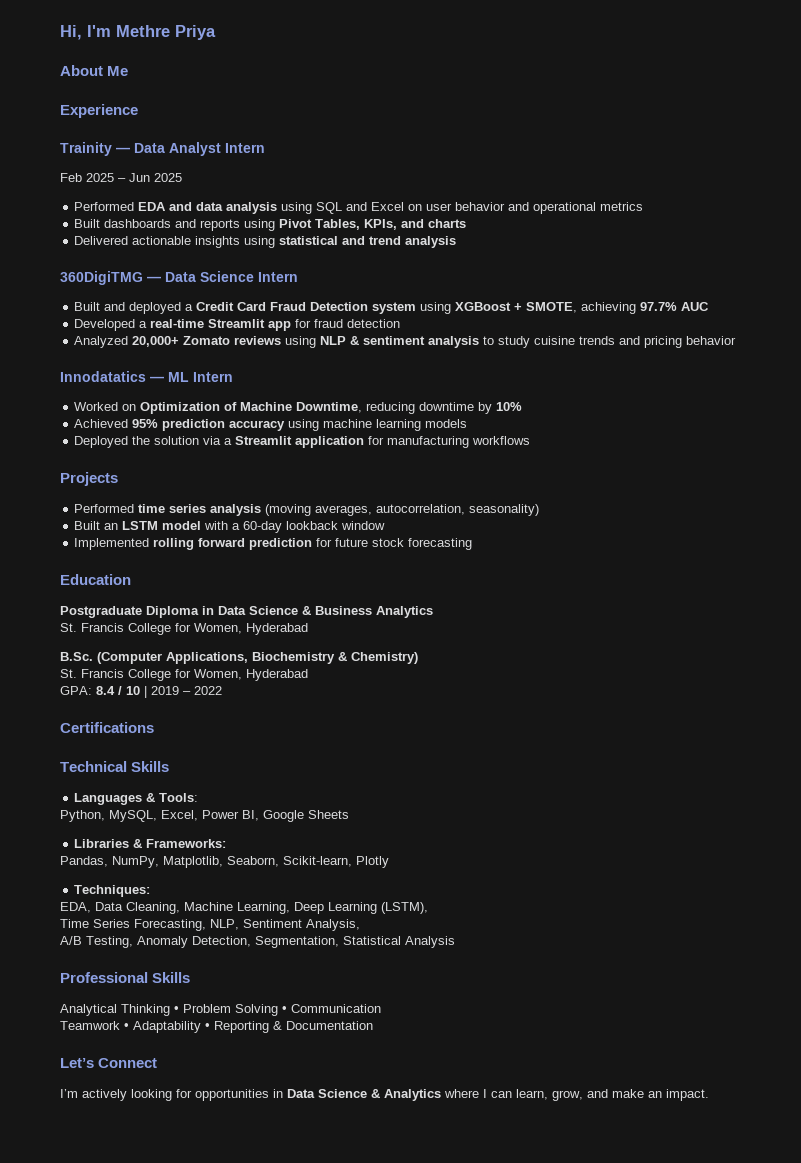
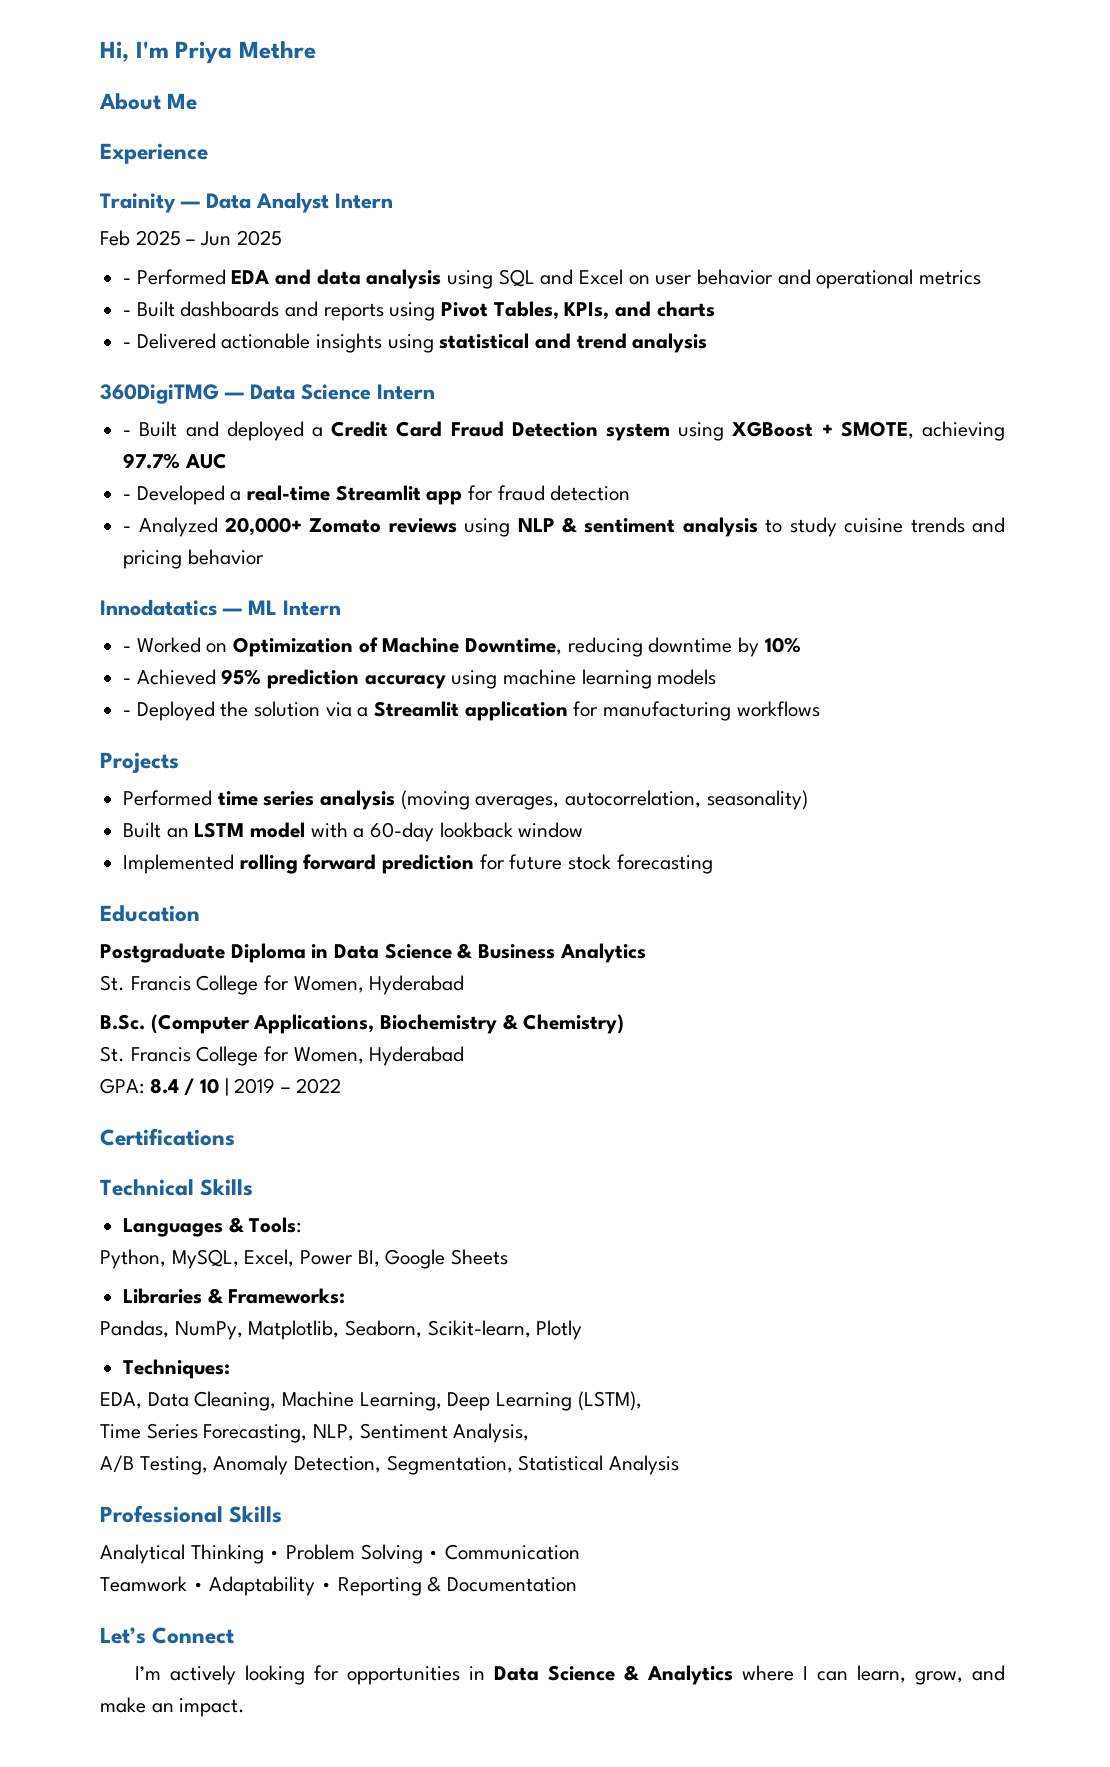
(111, 31) none -> [175,41,233,64] Priya
[175,25,216,40] Priya -> (316, 50) none
(182, 177) none -> [123,278,132,284] -
(644, 206) none -> [123,310,132,316] -
(467, 223) none -> [123,342,132,348] -
(298, 277) none -> [123,430,132,436] -
(710, 306) none -> [123,494,132,500] -
(401, 323) none -> [123,526,132,532] -
(233, 377) none -> [123,646,132,652] -
(523, 406) none -> [123,678,132,684] -
(468, 423) none -> [123,710,132,716] -

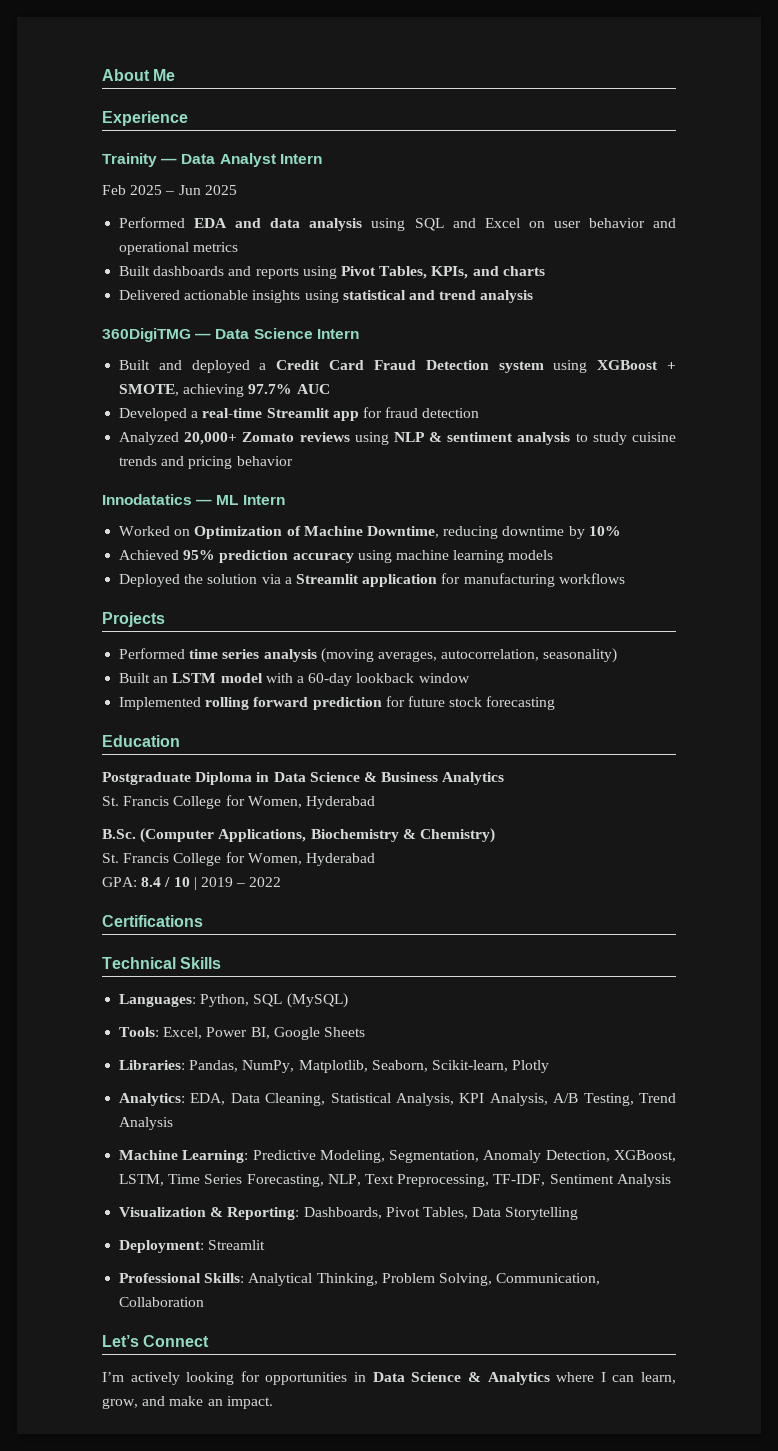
[100,41,316,64] Hi, I'm Priya Methre // -> (102, 75) none
[123,278,132,284] - -> (237, 190) none
[123,310,132,316] - -> (239, 247) none
[123,342,132,348] - -> (545, 271) none
[123,430,132,436] - -> (359, 334) none
[123,494,132,500] - -> (330, 389) none
[123,526,132,532] - -> (480, 413) none
[123,646,132,652] - -> (285, 500) none
[123,678,132,684] - -> (621, 531) none
[123,710,132,716] - -> (554, 555) none
[123,1217,244,1237] Languages & -> [119,993,348,1008] Languages: Python, SQL (MySQL) //
[100,1249,239,1269] // Python, MySQL, -> (160, 1032) none
[123,1288,346,1304] Libraries & Frameworks: // -> [119,1060,186,1070] Libraries:
[123,1359,231,1379] Techniques: // -> [119,1093,186,1106] Analytics:
[282,1391,642,1411] [100,1423,530,1443] [100,1455,680,1475] [100,1505,283,1523] [100,1544,581,1564] [100,1576,578,1596] Machine Learning, Deep Learning (LSTM), // Time Series Forecasting, NLP, Sentiment Analysis, // A/B Testing, Anomaly Detection, Segmentation, Statistical Analysis // Professional Skills // Analytical Thinking • Problem Solving • Communication // Teamwork • Adaptability • Reporting & Documentation -> [330,1093,676,1106] [119,1117,174,1130] [119,1150,676,1163] [119,1174,671,1187] [119,1207,579,1220] [119,1240,266,1253] [119,1273,601,1286] [119,1297,205,1307] Statistical Analysis, KPI Analysis, A/B Testing, Trend Analysis // Machine Learning: Predictive Modeling, Segmentation, Anomaly Detection, XGBoost, LSTM, Time Series Forecasting, NLP, Text Preprocessing, TF-IDF, Sentiment Analysis // Visualization & Reporting: Dashboards, Pivot Tables, Data Storytelling // Deployment: Streamlit // Professional Skills: Analytical Thinking, Problem Solving, Communication, Collaboration

